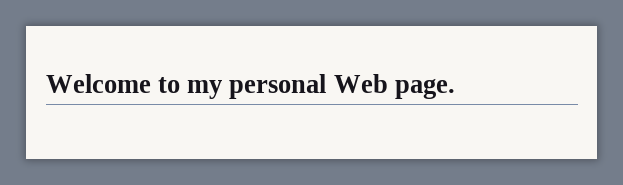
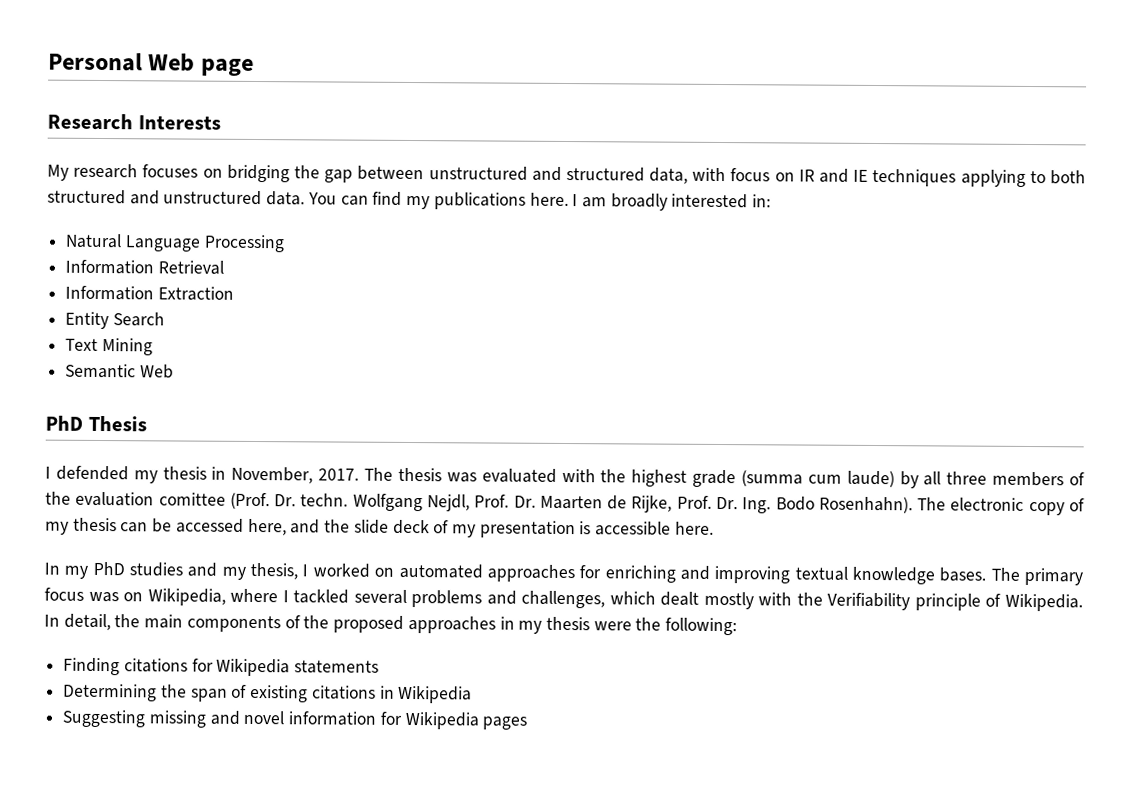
[46,74,455,99] Welcome to my personal Web page. -> [48,52,254,76] [47,113,221,131] [47,163,1086,187] [47,189,772,211] [65,233,285,253] [65,259,224,275] [65,285,234,301] [65,311,165,330] [65,338,153,356] [65,363,174,379] [45,415,147,432] [45,465,1085,489] [45,491,1086,516] [45,517,714,539] [44,561,1084,586] [44,587,1083,612] [44,613,738,636] [63,657,380,677] [63,683,473,704] [62,709,528,730] Personal Web page // Research Interests // My research focuses on bridging the gap between unstructured and structured data, with focus on IR and IE techniques applying to both structured and unstructured data. You can find my publications here. I am broadly interested in: // Natural Language Processing // Information Retrieval // Information Extraction // Entity Search // Text Mining // Semantic Web // PhD Thesis // I defended my thesis in November, 2017. The thesis was evaluated with the highest grade (summa cum laude) by all three members of the evaluation comittee (Prof. Dr. techn. Wolfgang Nejdl, Prof. Dr. Maarten de Rijke, Prof. Dr. Ing. Bodo Rosenhahn). The electronic copy of my thesis can be accessed here, and the slide deck of my presentation is accessible here. // In my PhD studies and my thesis, I worked on automated approaches for enriching and improving textual knowledge bases. The primary focus was on Wikipedia, where I tackled several problems and challenges, which dealt mostly with the Verifiability principle of Wikipedia. In detail, the main components of the proposed approaches in my thesis were the following: // Finding citations for Wikipedia statements // Determining the span of existing citations in Wikipedia // Suggesting missing and novel information for Wikipedia pages

